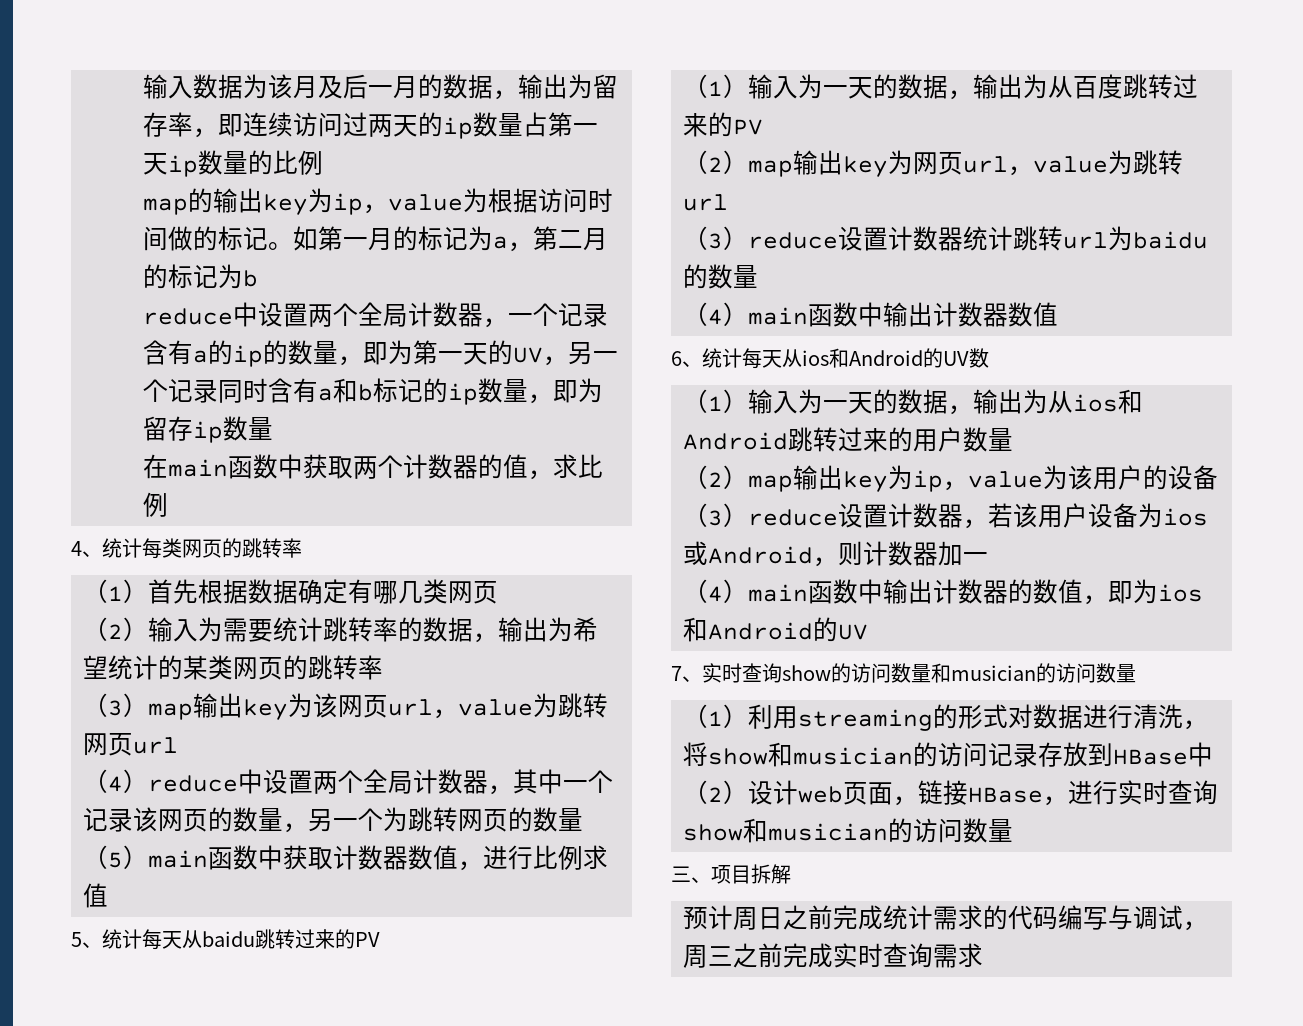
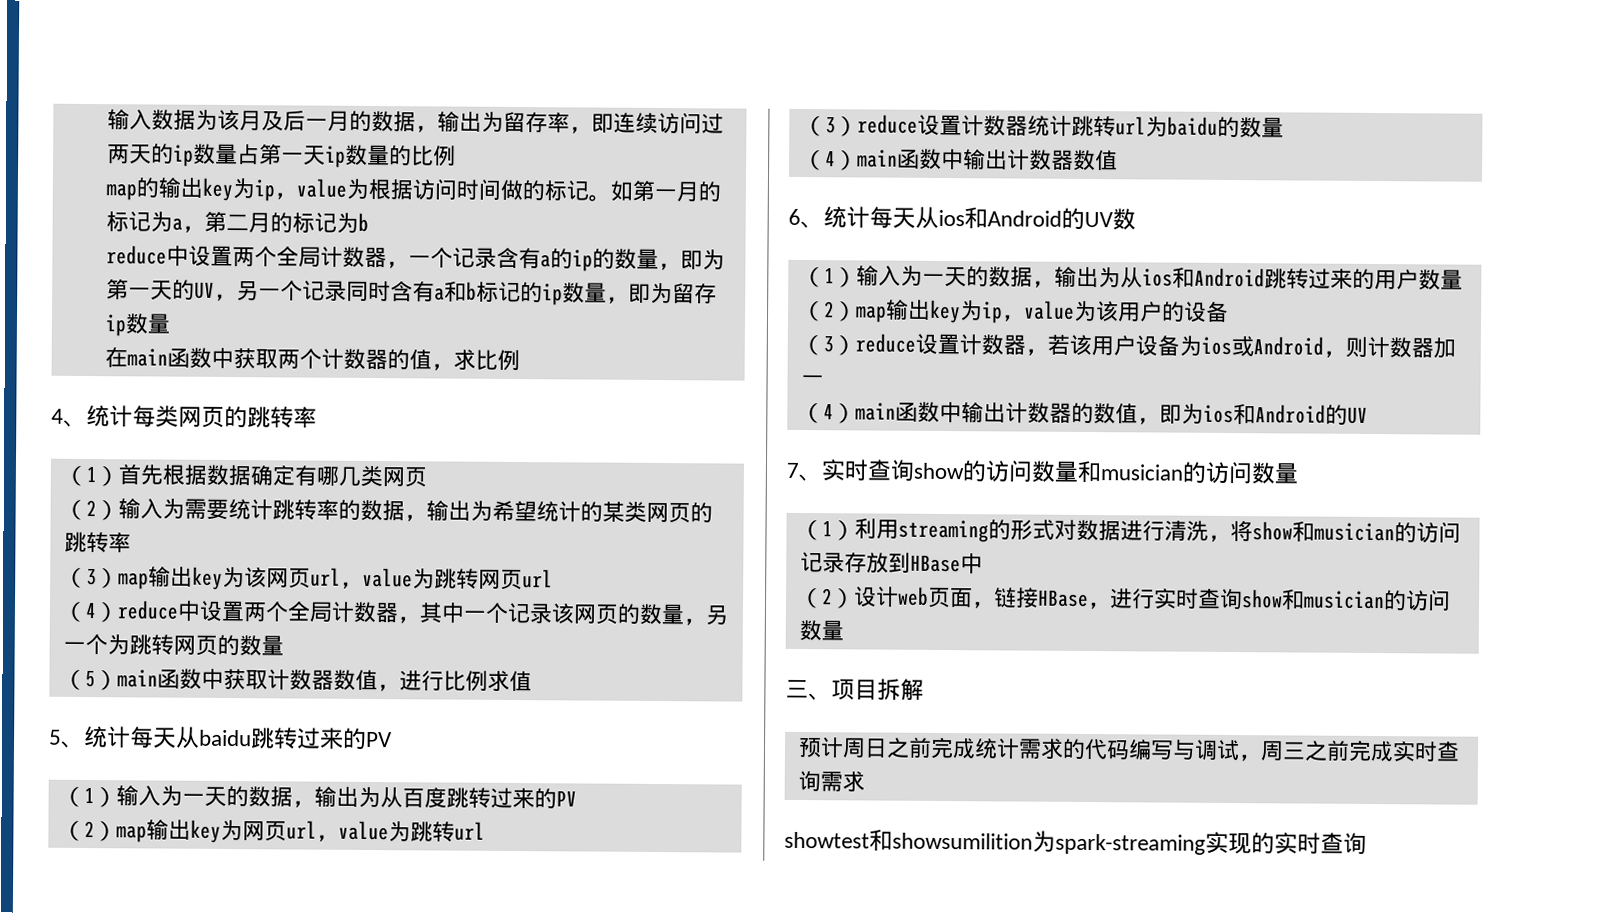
(983, 955) none -> [784,829,1367,855] // showtest和showsumilition为spark-streaming实现的实时查询

